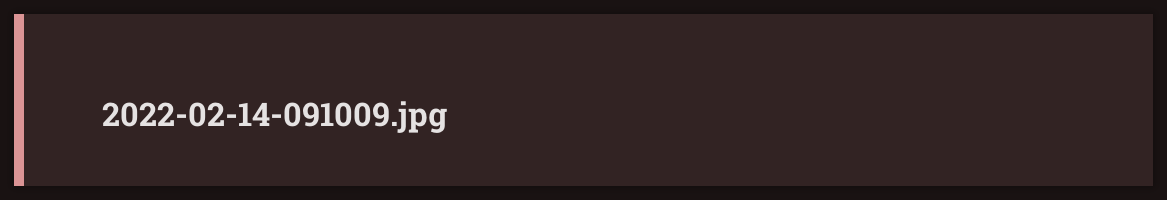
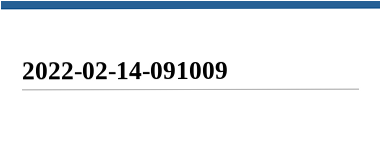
[102,101,447,133] 2022-02-14-091009.jpg -> [21,61,228,80] 2022-02-14-091009

